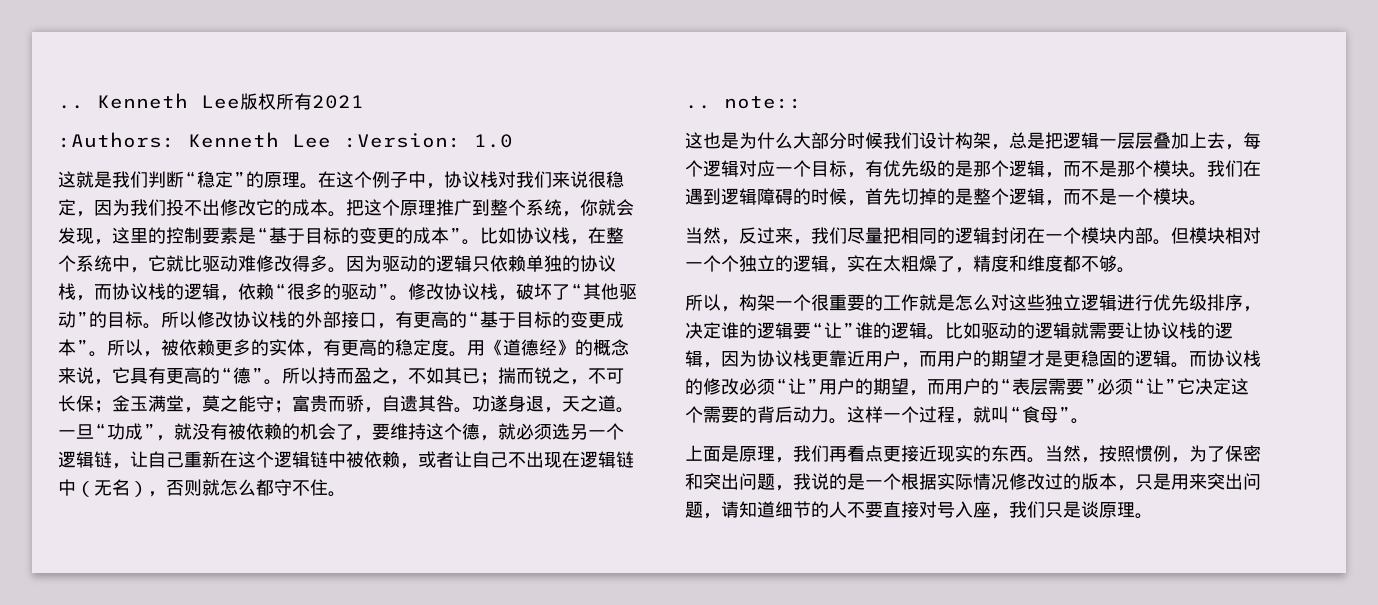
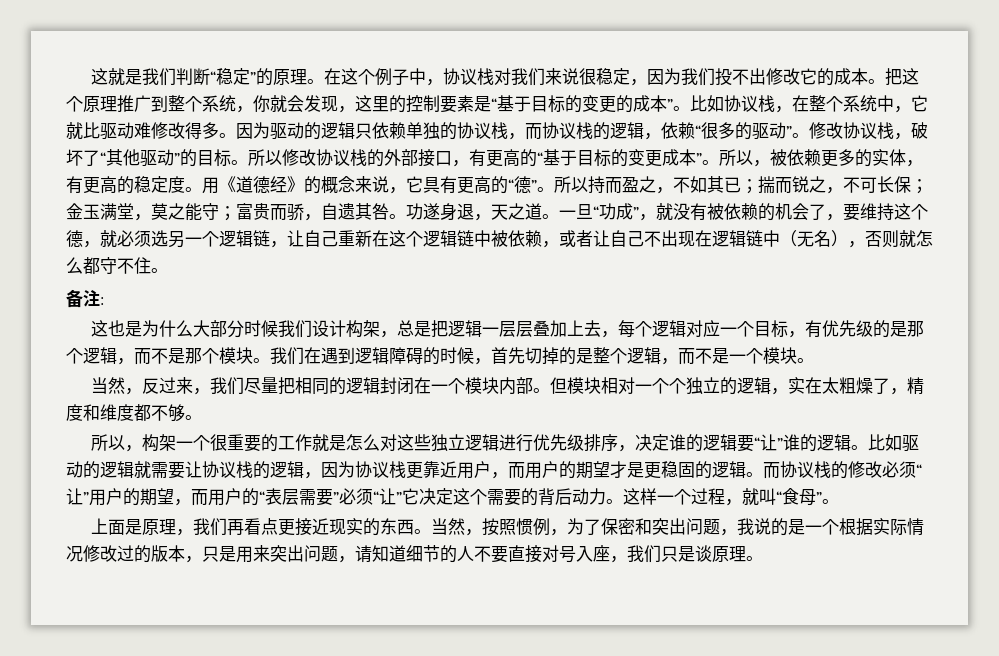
[58,93,364,110] [58,132,513,148] .. Kenneth Lee版权所有2021 // :Authors: Kenneth Lee :Version: 1.0 // -> (91, 76) none
[685,96,802,109] .. note:: -> [66,289,104,308] 备注:

